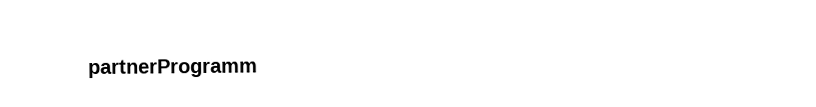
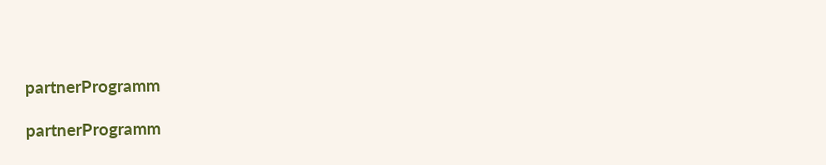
[88,58,258,79] partnerProgramm -> [24,79,161,97] [25,122,161,140] partnerProgramm // partnerProgramm

